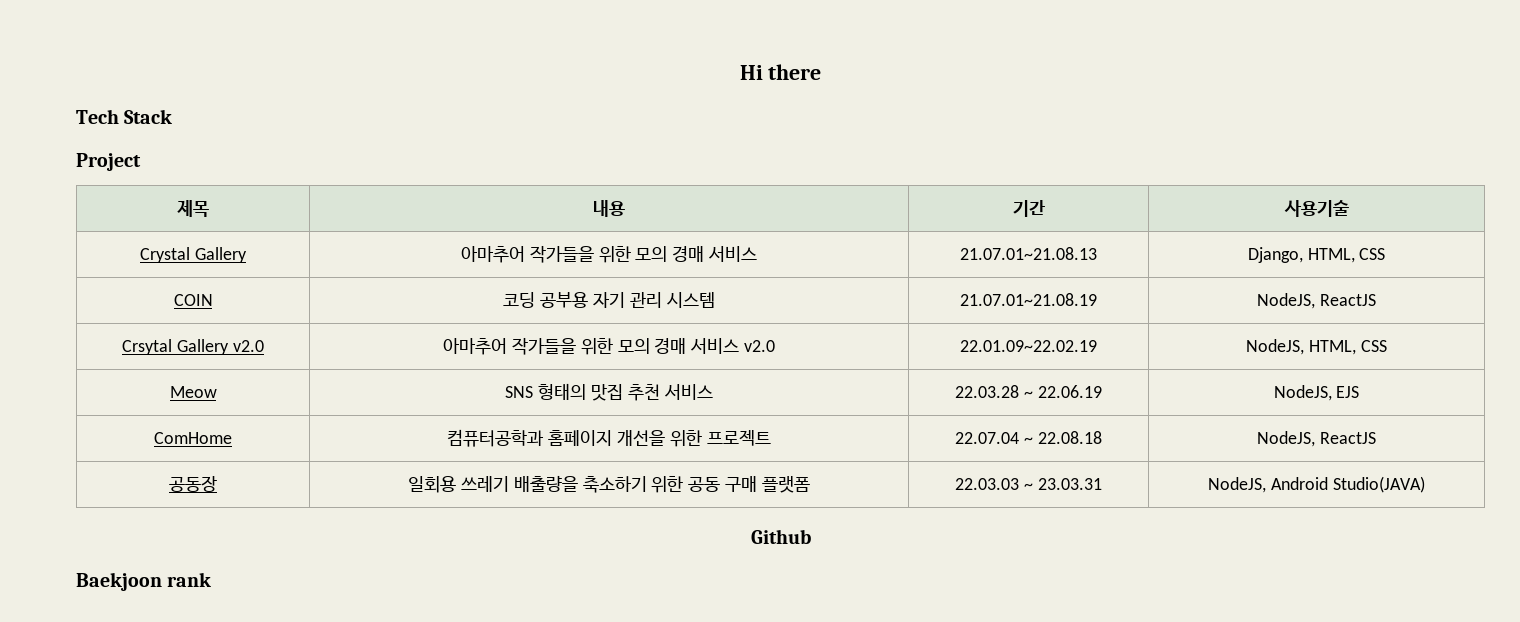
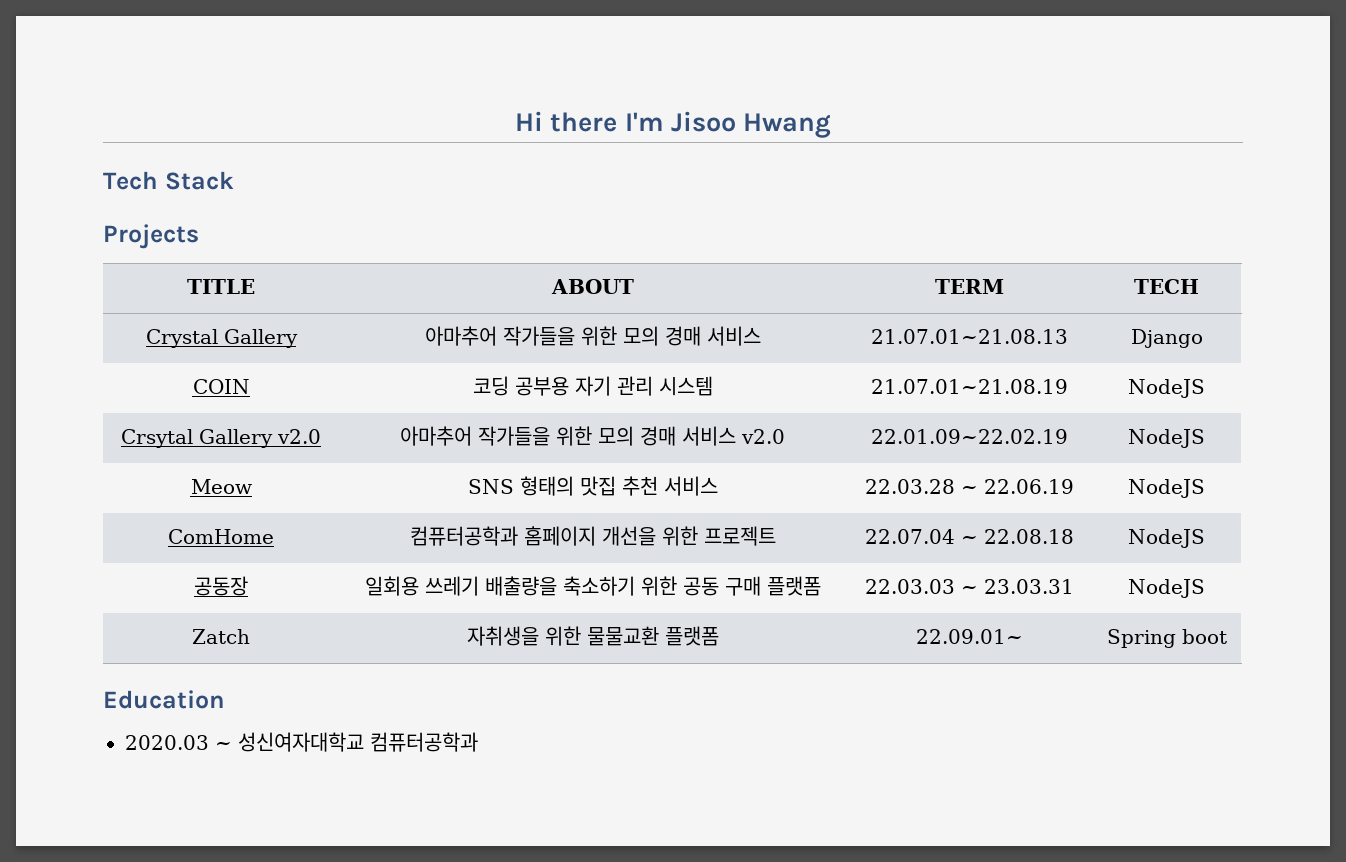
(822, 72) none -> [624,111,832,138] I'm Jisoo Hwang
[76,153,141,171] [177,200,209,217] [593,200,625,217] [1012,200,1045,217] [1283,200,1349,217] Project // 제목 | 내용 | 기간 | 사용기술 -> [103,224,199,249] [187,279,255,294] [550,279,634,294] [934,279,1004,294] [1134,279,1199,294] Projects // TITLE | ABOUT | TERM | TECH
[1247,247,1386,263] Django, HTML, CSS -> [1130,329,1203,348] Django
[1257,293,1376,309] NodeJS, ReactJS -> [1128,379,1205,398] NodeJS
[1246,339,1387,355] NodeJS, HTML, CSS -> [1128,429,1205,448] NodeJS
[1273,385,1360,401] NodeJS, EJS -> [1128,479,1205,498] NodeJS
[1257,431,1376,447] NodeJS, ReactJS -> [1128,529,1205,548] NodeJS
[1208,476,1425,493] [750,529,811,544] [76,572,212,591] NodeJS, Android Studio(JAVA) // Github // Baekjoon rank -> [1128,579,1205,598] [192,629,250,644] [466,626,719,646] [915,629,1023,644] [1106,629,1227,648] [103,690,225,709] [125,732,478,752] NodeJS // Zatch | 자취생을 위한 물물교환 플랫폼 | 22.09.01~ | Spring boot // Education // 2020.03 ~ 성신여자대학교 컴퓨터공학과

